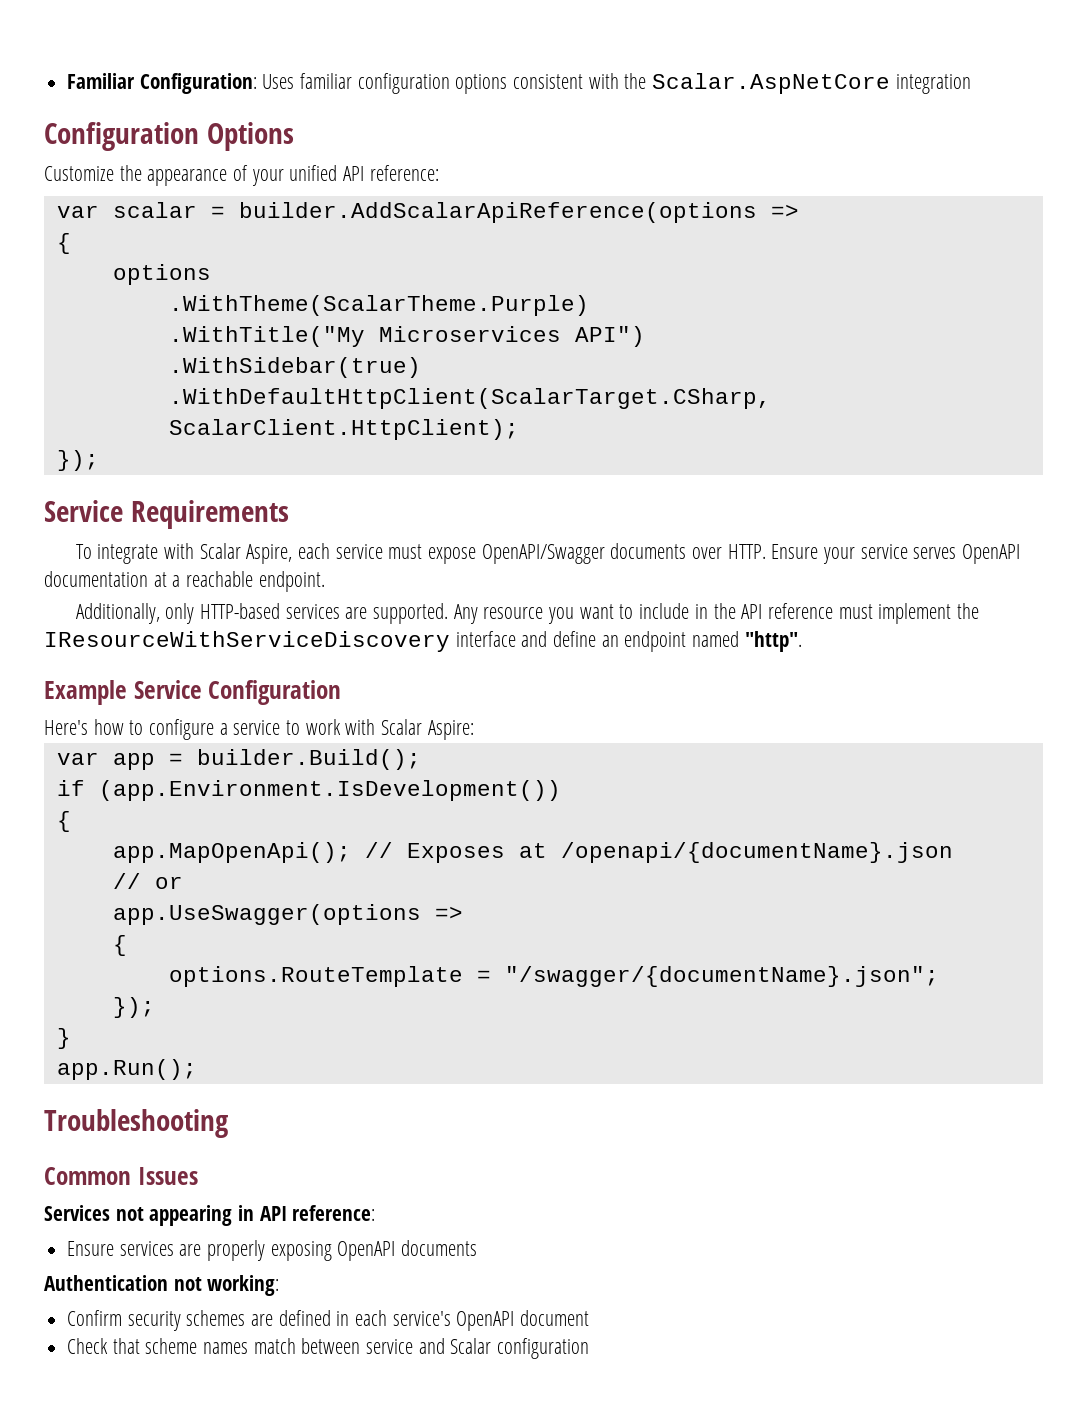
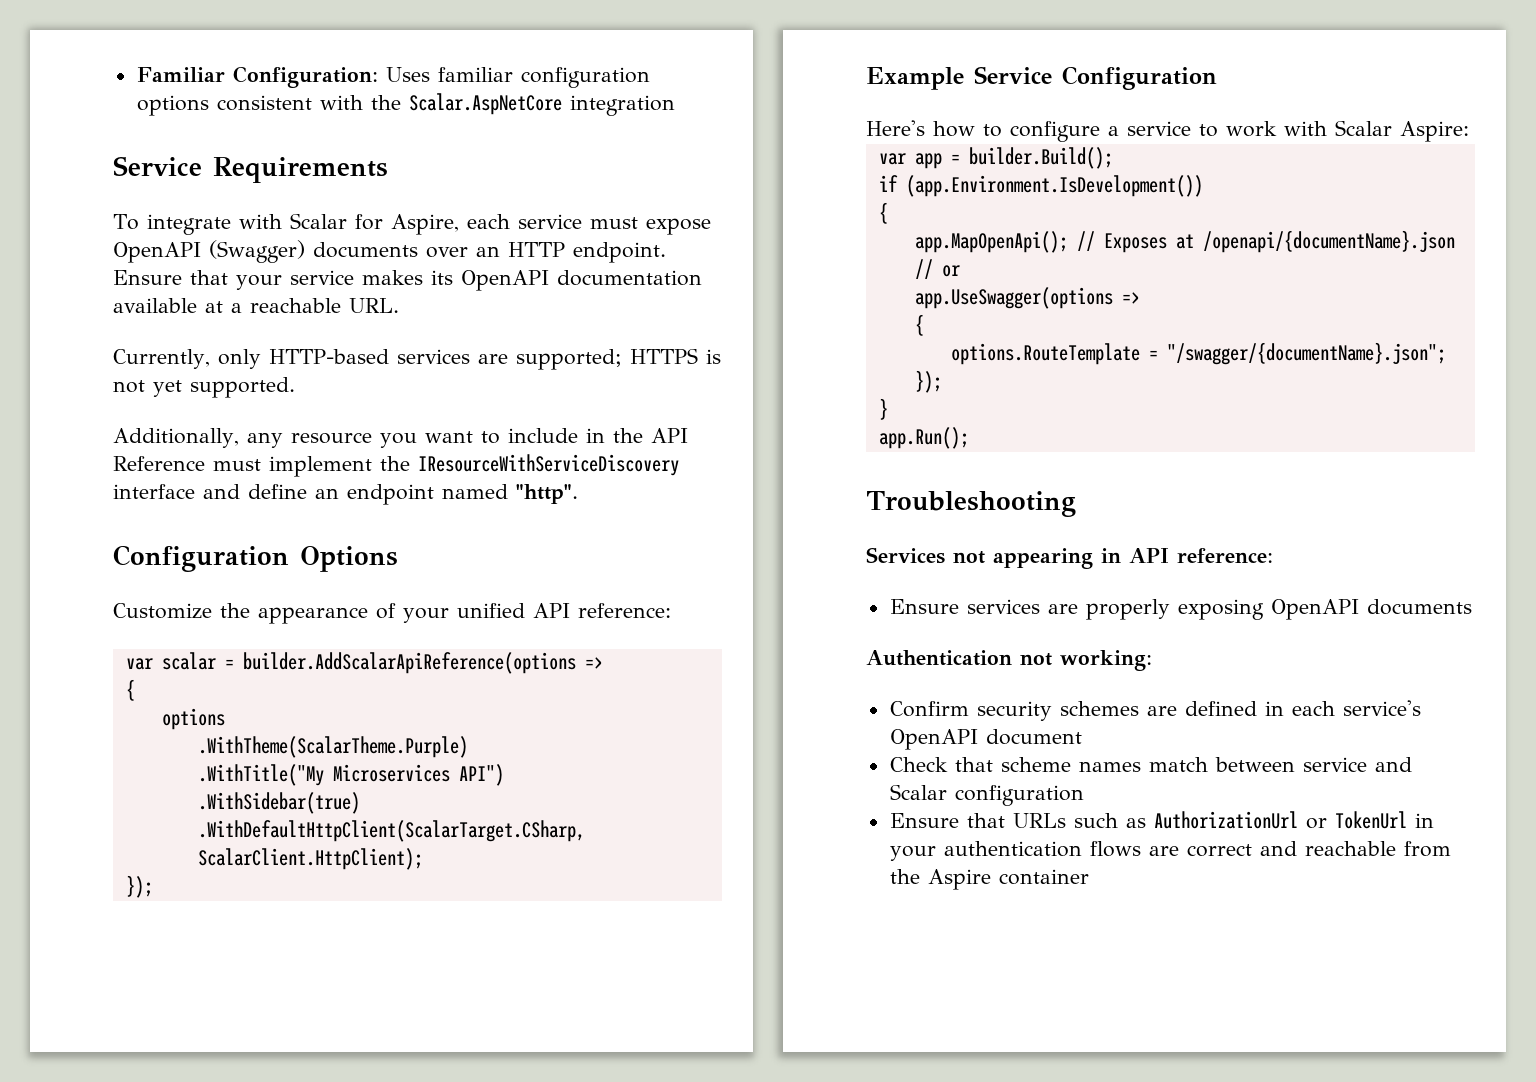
(971, 84) none -> [113,156,388,183] [113,213,711,235] [113,240,666,263] [113,270,702,291] [113,298,399,313] [113,348,721,370] [113,377,295,398] [113,428,688,448] [113,454,679,477] [113,484,578,505] // Service Requirements // To integrate with Scalar for Aspire, each service must expose OpenAPI (Swagger) documents over an HTTP endpoint. Ensure that your service makes its OpenAPI documentation available at a reachable URL. // Currently, only HTTP-based services are supported; HTTPS is not yet supported. // Additionally, any resource you want to include in the API Reference must implement the IResourceWithServiceDiscovery interface and define an endpoint named "http".
[44,500,289,529] [75,543,1021,564] [44,571,325,592] [75,603,979,624] [44,631,802,652] // Service Requirements // To integrate with Scalar Aspire, each service must expose OpenAPI/Swagger documents over HTTP. Ensure your service serves OpenAPI documentation at a reachable endpoint. // Additionally, only HTTP-based services are supported. Any resource you want to include in the API reference must implement the IResourceWithServiceDiscovery interface and define an endpoint named "http". -> (153, 886) none
[44,1167,198,1185] // Common Issues -> (1076, 504) none
(590, 1348) none -> [889,811,1434,829] [889,841,1451,861] [889,869,1089,890] // Ensure that URLs such as AuthorizationUrl or TokenUrl in your authentication flows are correct and reachable from the Aspire container

